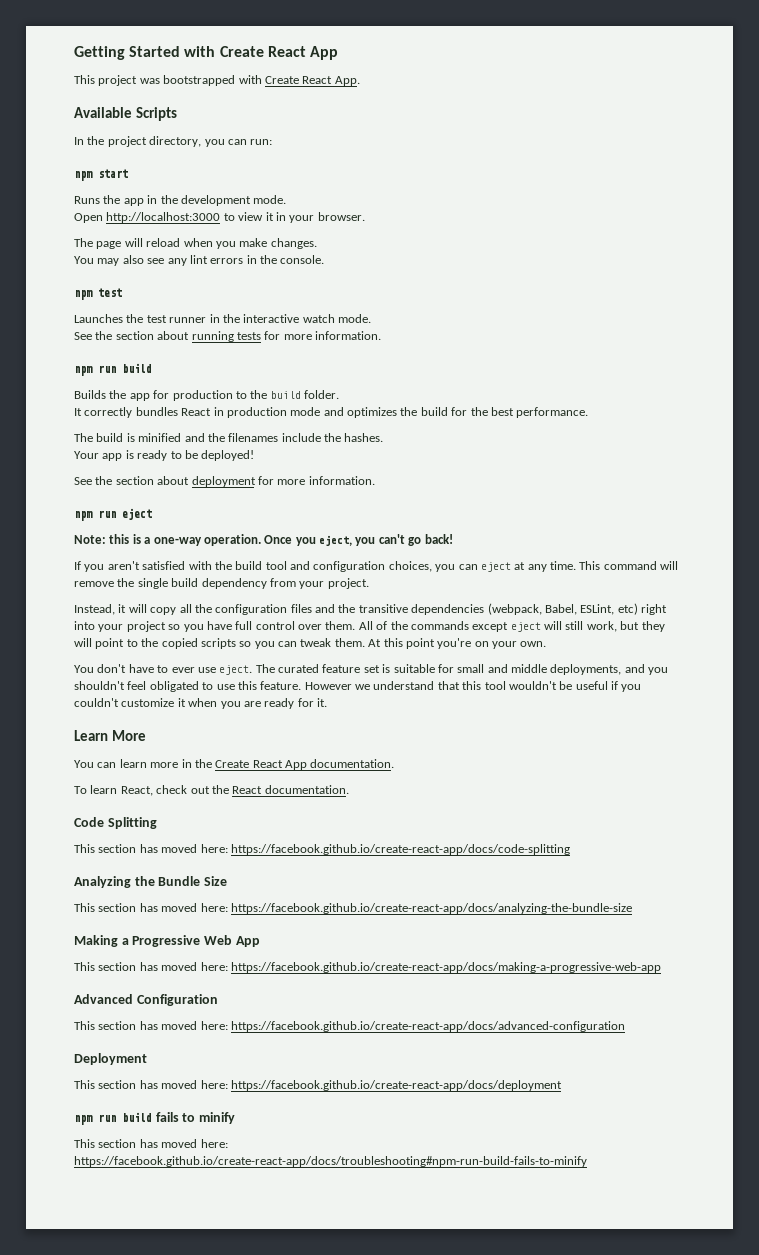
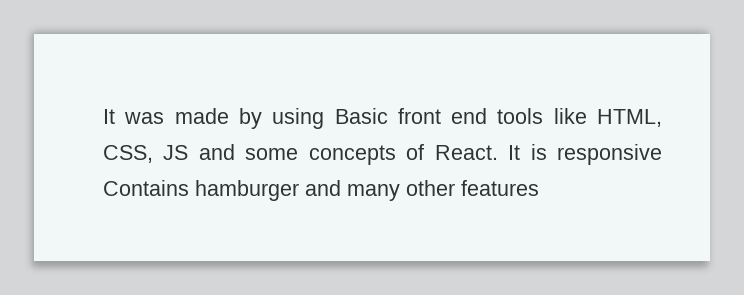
[74,46,338,60] [74,75,360,86] [74,107,177,121] [74,136,273,147] [74,169,128,181] [74,195,287,206] [74,212,365,223] [74,238,317,249] [74,255,325,266] [74,288,122,300] [74,314,371,323] [74,331,381,342] [74,363,152,376] [74,390,339,401] [74,407,589,418] [74,433,384,442] [74,450,255,461] [74,476,375,487] [74,508,152,521] [74,534,453,546] [74,561,679,572] [74,578,369,589] [74,603,667,615] [74,621,665,632] [74,638,547,649] [74,664,669,675] [74,681,642,692] [74,698,327,709] [74,730,146,741] [74,759,395,770] [74,785,349,796] [74,817,157,829] [74,844,570,855] [74,876,227,888] [74,903,632,914] [74,935,260,947] [74,962,661,973] [74,994,218,1006] [74,1021,625,1032] [74,1053,147,1065] [74,1080,562,1091] [74,1112,235,1125] [74,1139,228,1148] [74,1156,587,1167] Getting Started with Create React App // This project was bootstrapped with Create React App. // Available Scripts // In the project directory, you can run: // npm start // Runs the app in the development mode. // Open http://localhost:3000 to view it in your browser. // The page will reload when you make changes. // You may also see any lint errors in the console. // npm test // Launches the test runner in the interactive watch mode. // See the section about running tests for more information. // npm run build // Builds the app for production to the build folder. // It correctly bundles React in production mode and optimizes the build for the best performance. // The build is minified and the filenames include the hashes. // Your app is ready to be deployed! // See the section about deployment for more information. // npm run eject // Note: this is a one-way operation. Once you eject, you can't go back! // If you aren't satisfied with the build tool and configuration choices, you can eject at any time. This command will remove the single build dependency from your project. // Instead, it will copy all the configuration files and the transitive dependencies (webpack, Babel, ESLint, etc) right into your project so you have full control over them. All of the commands except eject will still work, but they will point to the copied scripts so you can tweak them. At this point you're on your own. // You don't have to ever use eject. The curated feature set is suitable for small and middle deployments, and you shouldn't feel obligated to use this feature. However we understand that this tool wouldn't be useful if you couldn't customize it when you are ready for it. // Learn More // You can learn more in the Create React App documentation. // To learn React, check out the React documentation. // Code Splitting // This section has moved here: https://facebook.github.io/create-react-app/docs/code-splitting // Analyzing the Bundle Size // This section has moved here: https://facebook.github.io/create-react-app/docs/analyzing-the-bundle-size // Making a Progressive Web App // This section has moved here: https://facebook.github.io/create-react-app/docs/making-a-progressive-web-app // Advanced Configuration // This section has moved here: https://facebook.github.io/create-react-app/docs/advanced-configuration // Deployment // This section has moved here: https://facebook.github.io/create-react-app/docs/deployment // npm run build fails to minify // This section has moved here: https://facebook.github.io/create-react-app/docs/troubleshooting#npm-run-build-fails-to-minify -> [103,108,662,129] [103,144,663,165] [103,180,539,201] It was made by using Basic front end tools like HTML, CSS, JS and some concepts of React. It is responsive Contains hamburger and many other features

